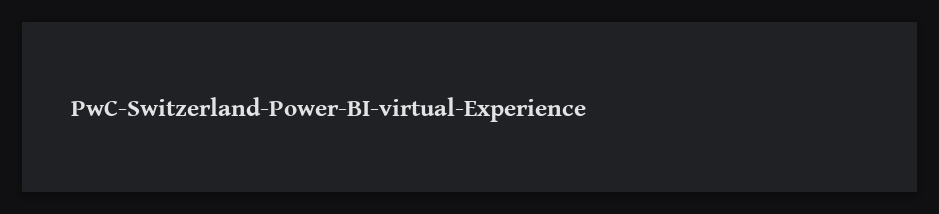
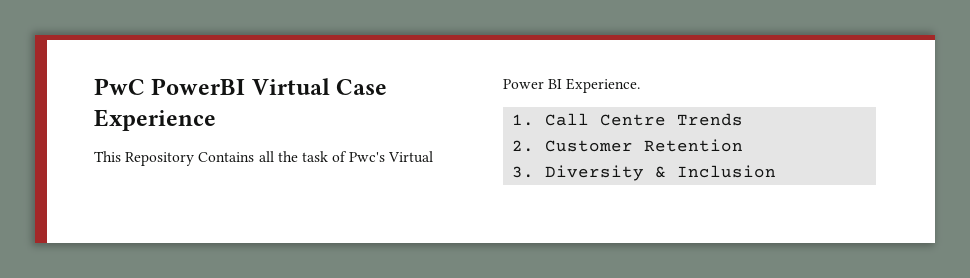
[71,97,586,122] PwC-Switzerland-Power-BI-virtual-Experience -> [94,78,388,95] [94,109,216,131] [94,151,434,166] [503,78,641,93] [512,113,744,126] [512,139,744,152] [512,165,777,181] PwC PowerBI Virtual Case Experience // This Repository Contains all the task of Pwc's Virtual Power BI Experience. // 1. Call Centre Trends // 2. Customer Retention // 3. Diversity & Inclusion

